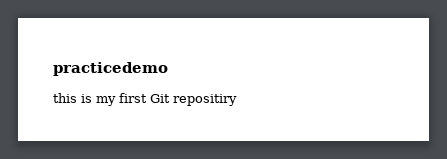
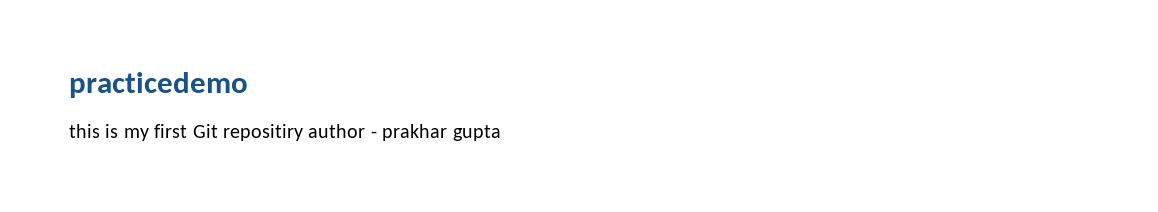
(237, 100) none -> [308,124,501,141] author - prakhar gupta

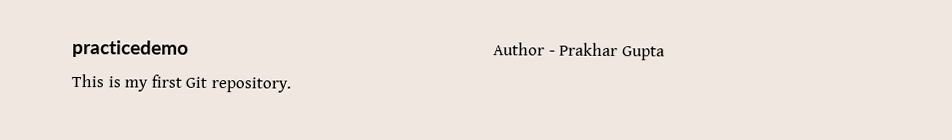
[69,124,100,138] this -> [71,73,104,88] This
[223,124,501,141] repositiry author - prakhar gupta -> [210,77,291,93] [493,42,665,61] repository. // Author - Prakhar Gupta

